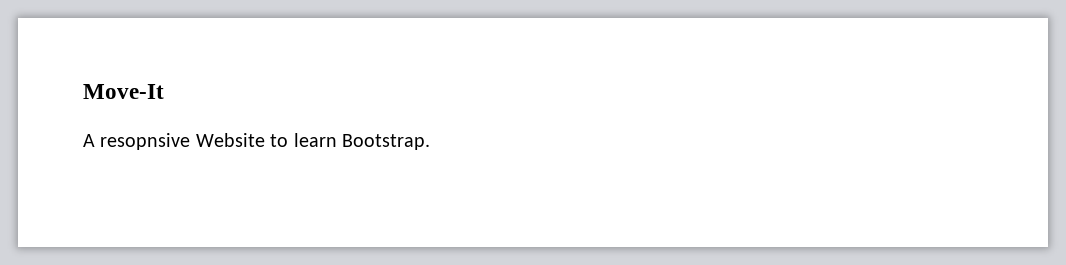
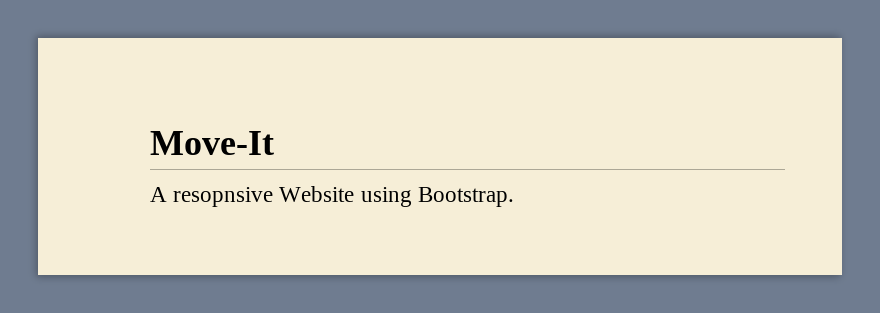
[270,133,337,147] to learn -> [360,187,412,207] using

